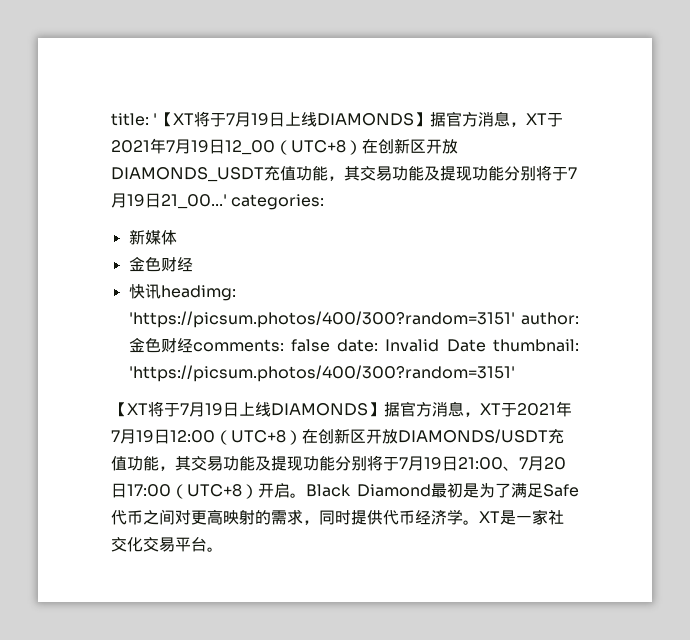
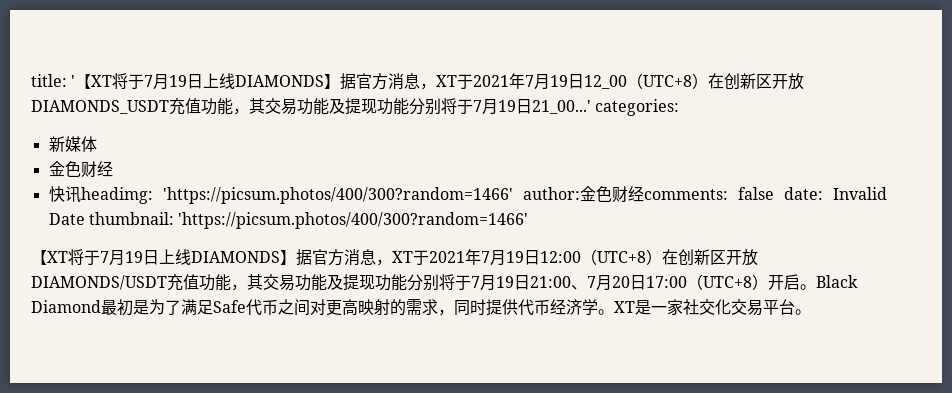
[128,311,515,328] 'https://picsum.photos/400/300?random=3151' -> [162,187,513,204] 'https://picsum.photos/400/300?random=1466'
[128,365,515,382] 'https://picsum.photos/400/300?random=3151' -> [178,212,529,229] 'https://picsum.photos/400/300?random=1466'

